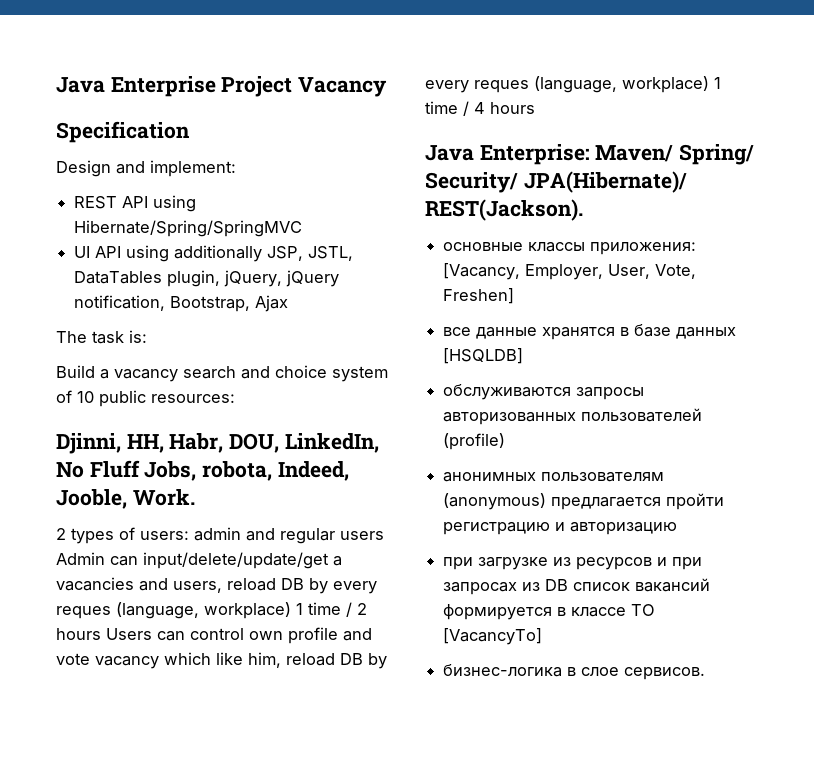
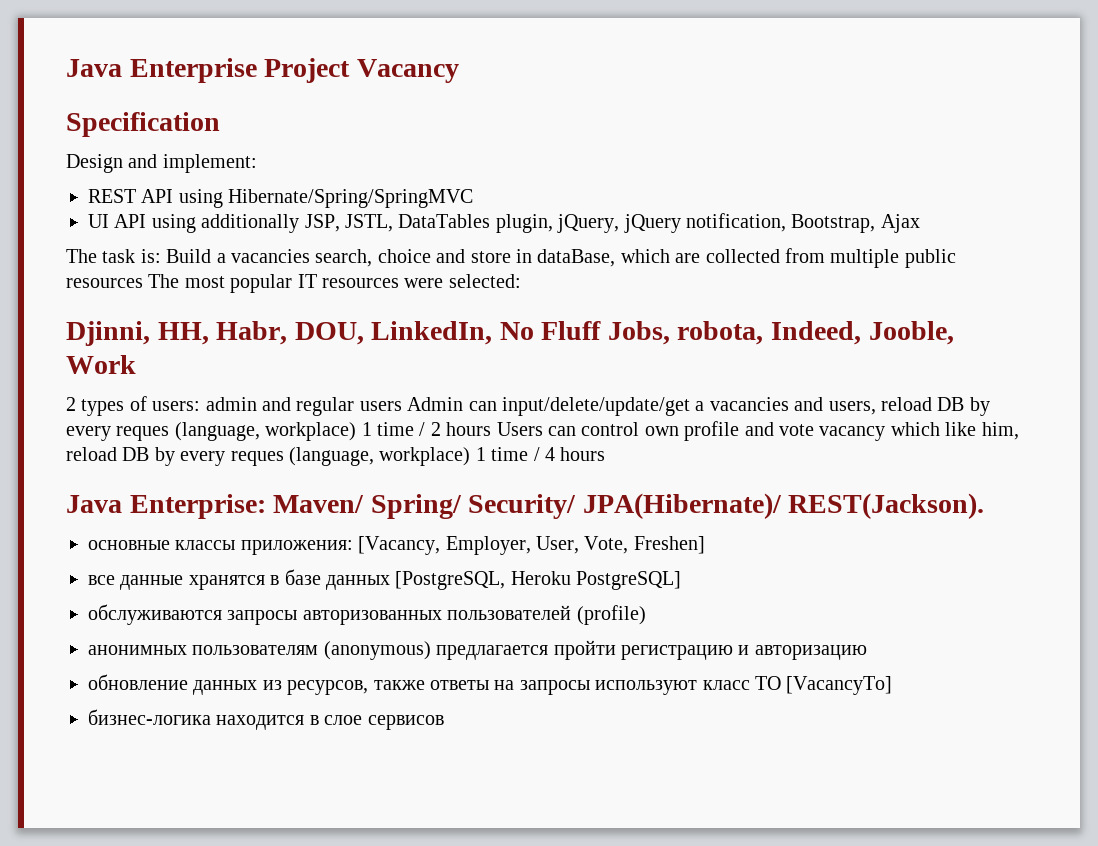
(147, 336) // -> (161, 256) none
[114,365,388,382] [56,390,235,407] vacancy search and choice system of 10 public resources: -> [231,248,956,268] [66,274,521,293] vacancies search, choice and store in dataBase, which are collected from multiple public resources The most popular IT resources were selected:
[132,489,195,506] Work. -> [66,355,136,374] Work
[443,348,524,364] [HSQLDB] -> [395,571,682,590] [PostgreSQL, Heroku PostgreSQL]
[443,557,703,570] [443,578,711,595] [443,604,627,620] при загрузке из ресурсов и при запросах из DB список вакансий формируется в классе -> [88,674,750,695] обновление данных из ресурсов, также ответы на запросы используют класс
(563, 670) none -> [216,715,305,730] находится
[624,667,706,680] сервисов. -> [367,715,444,730] сервисов

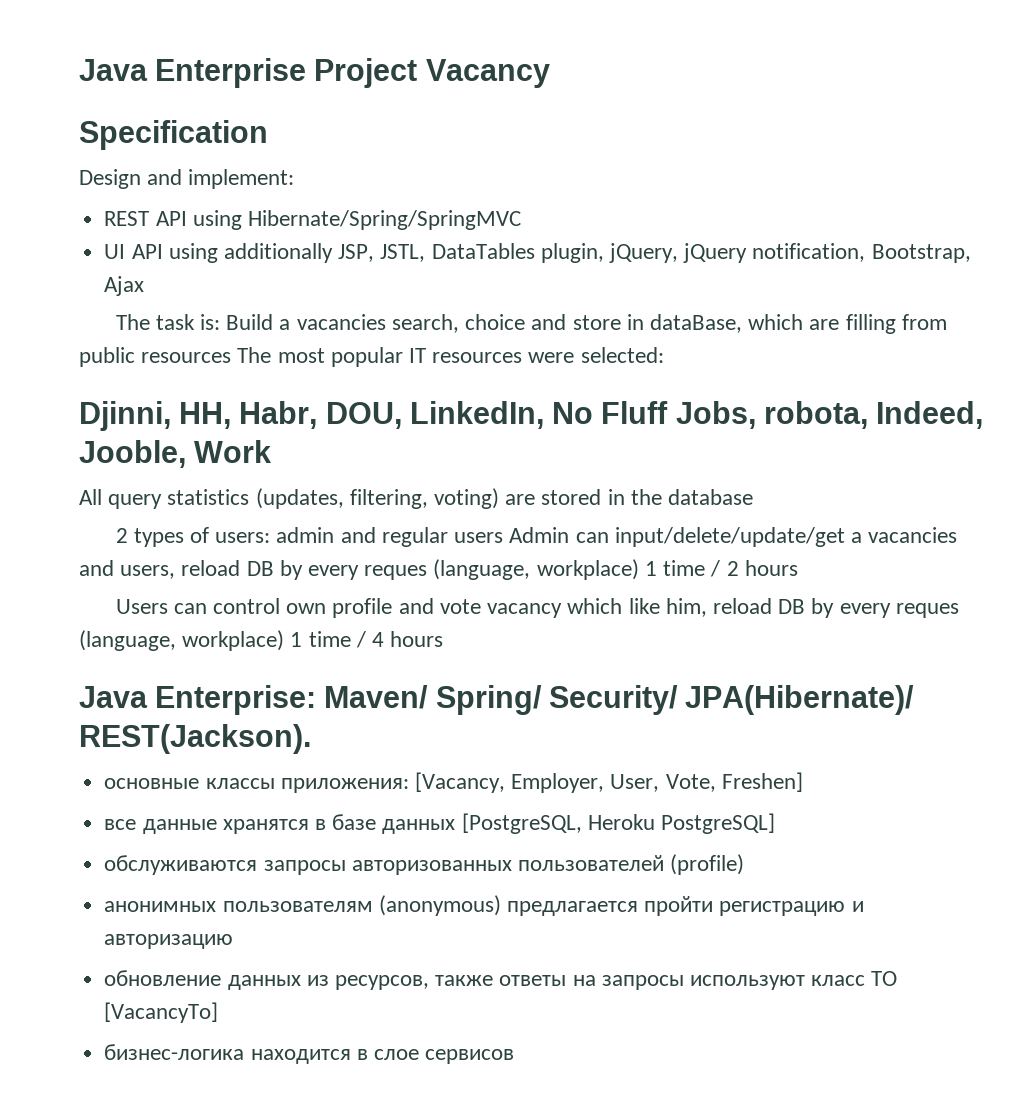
[705,248,900,268] collected from multiple -> [845,314,947,334] filling from
(136, 364) none -> [79,488,754,509] // All query statistics (updates, filtering, voting) are stored in the database
(492, 429) none -> (798, 568) //

